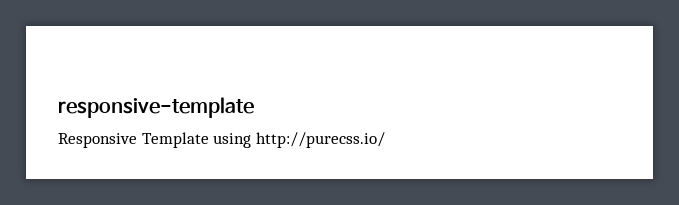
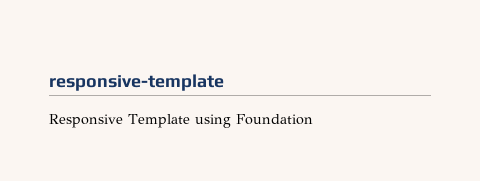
[255,132,385,148] http://purecss.io/ -> [235,114,313,125] Foundation

